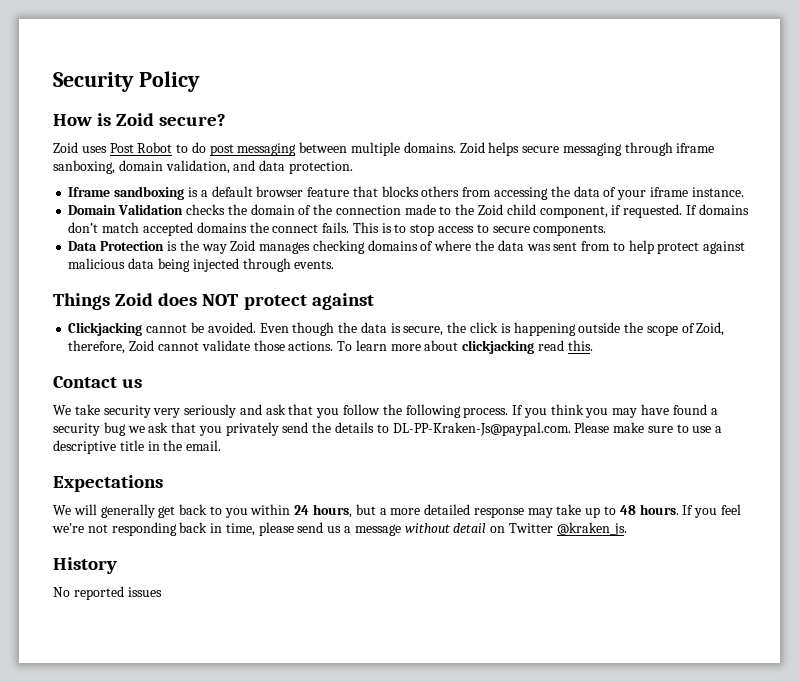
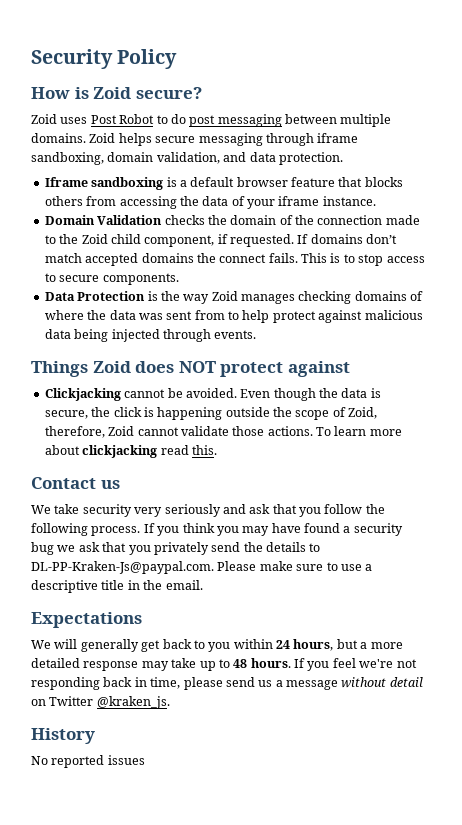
[53,160,115,174] sanboxing, -> [31,152,104,165] sandboxing,

